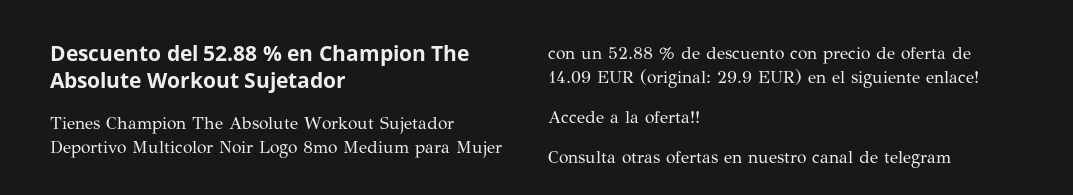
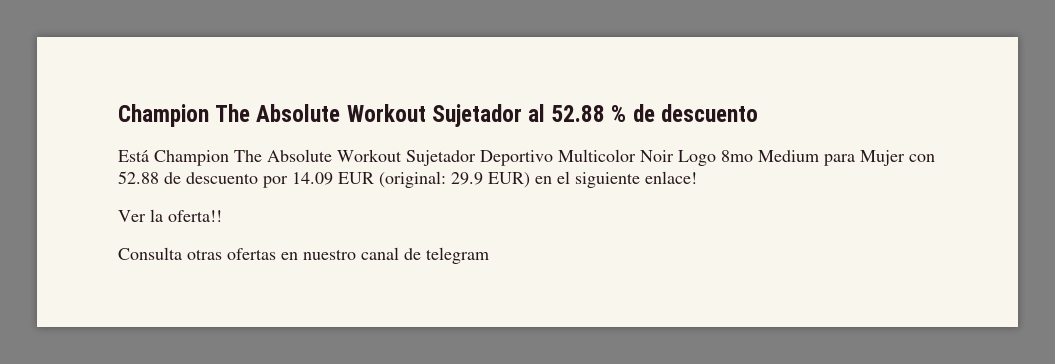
[50,45,470,66] [50,72,347,93] [50,117,100,129] Descuento del 52.88 % en Champion The Absolute Workout Sujetador // Tienes -> [118,104,758,127] [118,150,149,162] Champion The Absolute Workout Sujetador al 52.88 % de descuento // Está
[581,47,971,64] un 52.88 % de descuento con precio de oferta de -> [118,171,288,188] 52.88 de descuento por
[548,111,619,123] Accede a -> [118,210,146,222] Ver

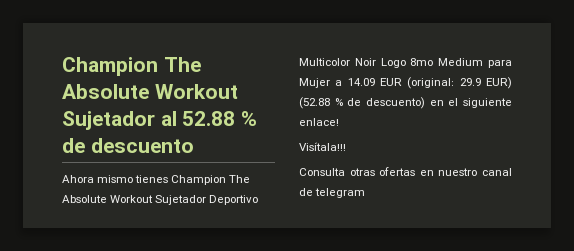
[118,150,149,162] Está -> [62,175,169,183] Ahora mismo tienes
[909,154,935,162] [118,171,288,188] con 52.88 de descuento por -> [335,80,343,86] a
(530, 180) none -> [299,97,425,109] (52.88 % de descuento)
[118,209,222,222] Ver la oferta!! -> [299,142,346,151] Visítala!!!

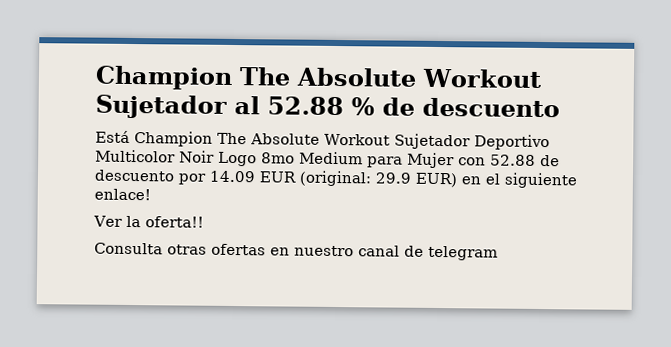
[62,175,169,183] Ahora mismo tienes -> [95,130,130,143] Está
[335,80,343,86] a -> [458,154,560,167] [94,169,206,185] con 52.88 de descuento por
[299,97,425,109] (52.88 % de descuento) -> (458, 180) none
[299,142,346,151] Visítala!!! -> [93,215,204,228] Ver la oferta!!

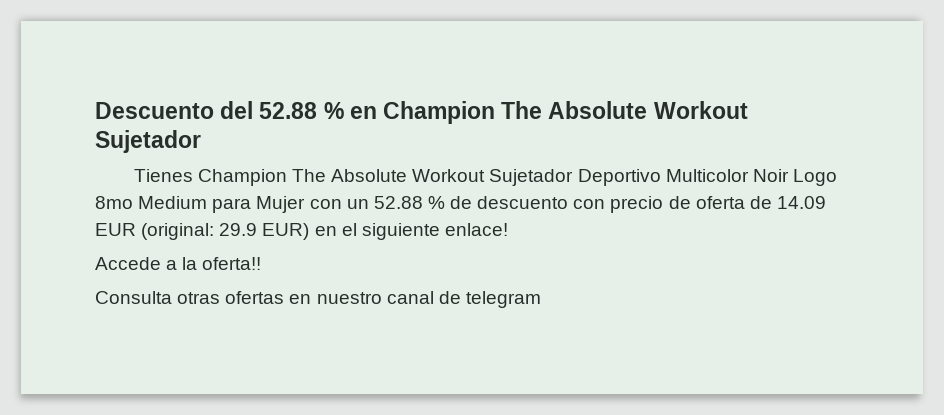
[95,65,542,90] [95,94,560,119] [95,130,130,143] Champion The Absolute Workout Sujetador al 52.88 % de descuento // Está -> [95,101,748,124] [95,130,201,153] [133,169,193,182] Descuento del 52.88 % en Champion The Absolute Workout Sujetador // Tienes
[490,154,560,167] [94,169,206,185] 52.88 de descuento por -> [346,196,772,213] un 52.88 % de descuento con precio de oferta de
[93,215,123,227] Ver -> [95,257,178,270] Accede a

